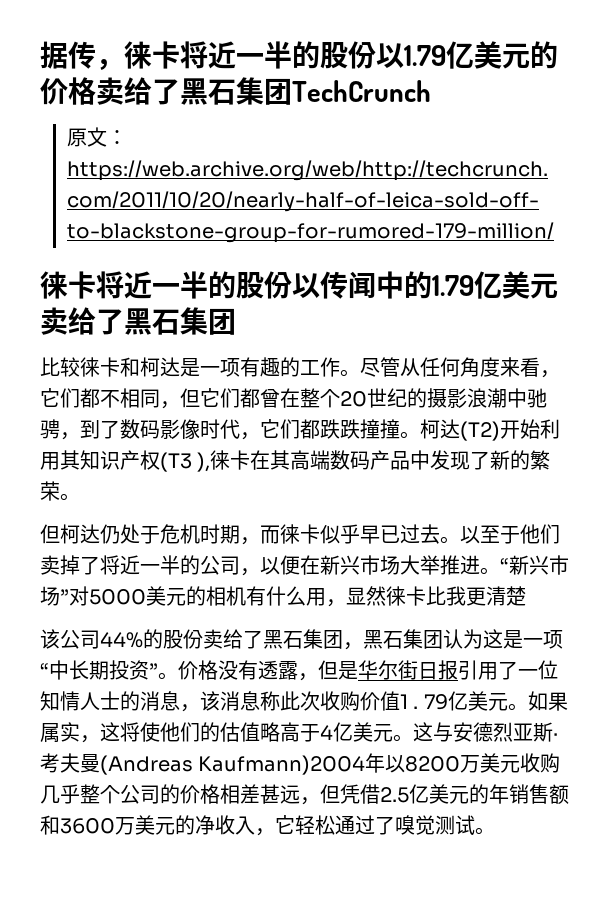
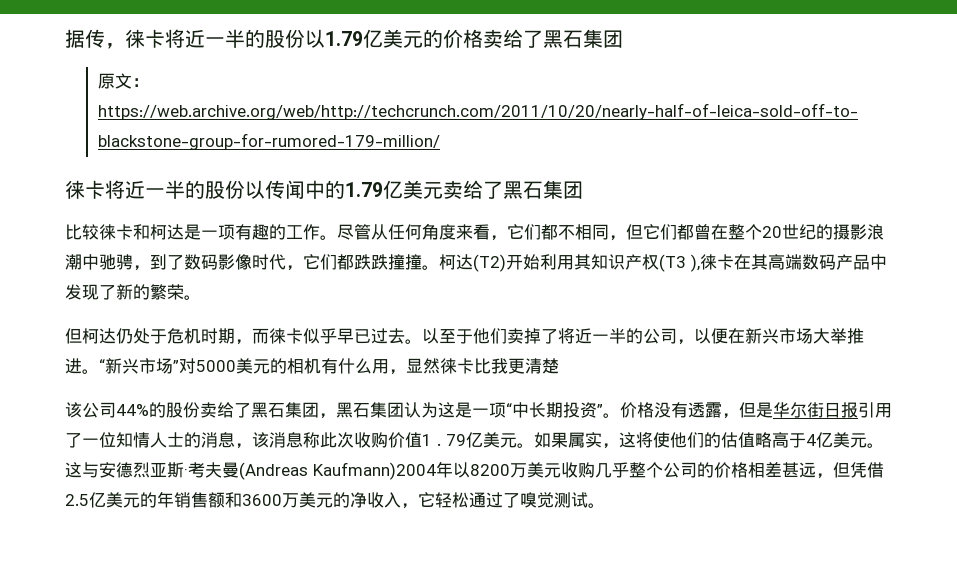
[292,80,431,102] TechCrunch -> (623, 39) none

